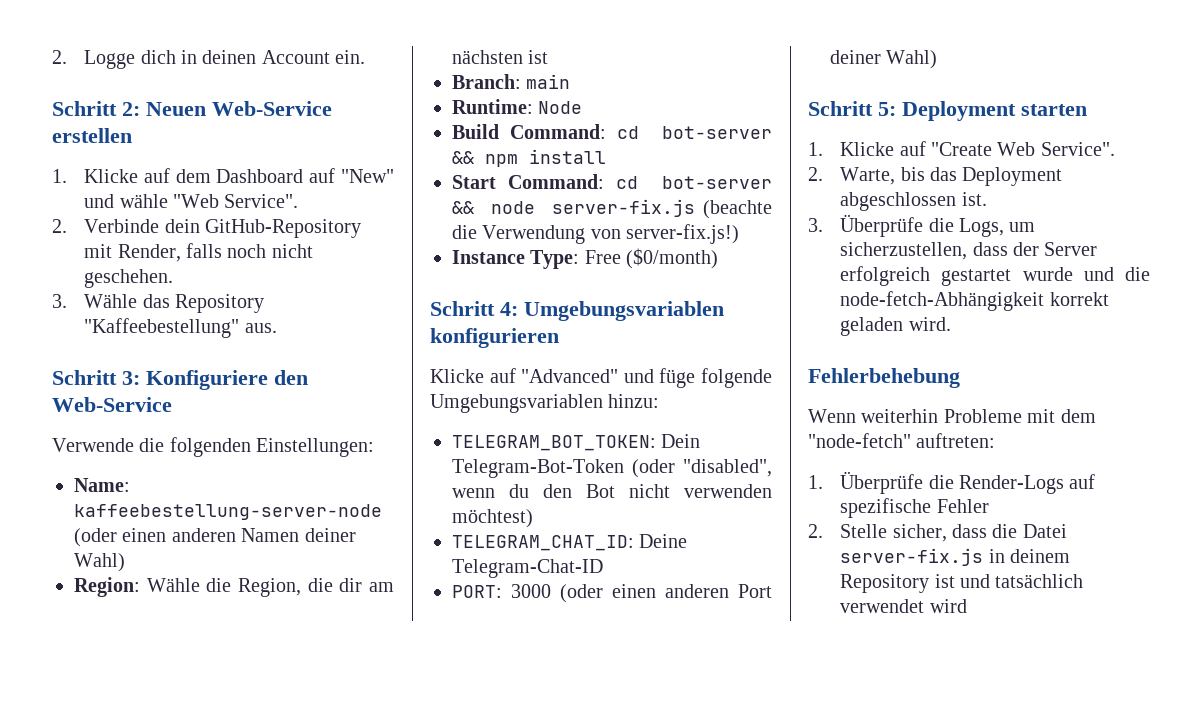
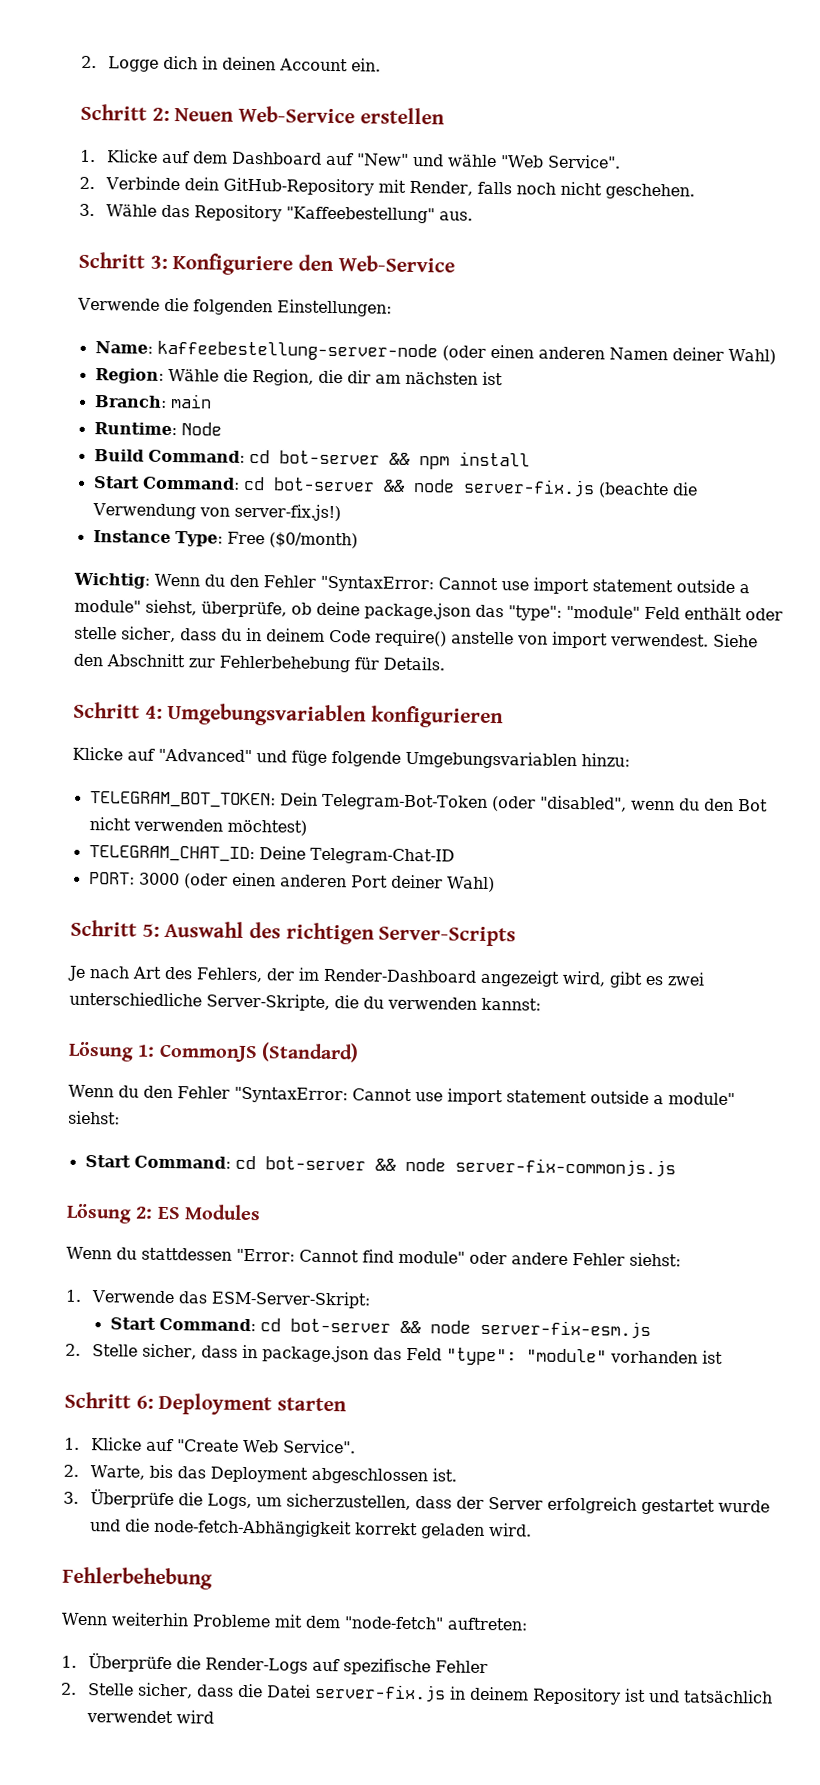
(719, 258) none -> [73,572,750,595] [74,599,783,621] [74,626,758,649] [73,653,445,673] // Wichtig: Wenn du den Fehler "SyntaxError: Cannot use import statement outside a module" siehst, überprüfe, ob deine package.json das "type": "module" Feld enthält oder stelle sicher, dass du in deinem Code require() anstelle von import verwendest. Siehe den Abschnitt zur Fehlerbehebung für Details.
(896, 109) none -> [164,920,517,947] [67,965,705,988] [69,991,541,1012] [68,1041,360,1063] [68,1084,735,1106] [68,1110,120,1125] [84,1154,676,1178] [66,1203,262,1224] [66,1246,681,1267] [65,1289,371,1309] [109,1317,651,1340] [65,1343,723,1366] [64,1391,154,1409] Auswahl des richtigen Server-Scripts // Je nach Art des Fehlers, der im Render-Dashboard angezeigt wird, gibt es zwei unterschiedliche Server-Skripte, die du verwenden kannst: // Lösung 1: CommonJS (Standard) // Wenn du den Fehler "SyntaxError: Cannot use import statement outside a module" siehst: // Start Command: cd bot-server && node server-fix-commonjs.js // Lösung 2: ES Modules // Wenn du stattdessen "Error: Cannot find module" oder andere Fehler siehst: // 1. Verwende das ESM-Server-Skript: // Start Command: cd bot-server && node server-fix-esm.js // 2. Stelle sicher, dass in package.json das Feld "type": "module" vorhanden ist // Schritt 6:

